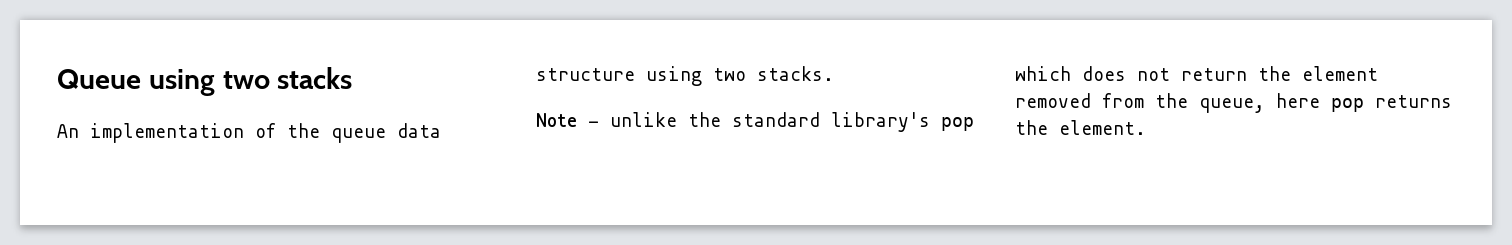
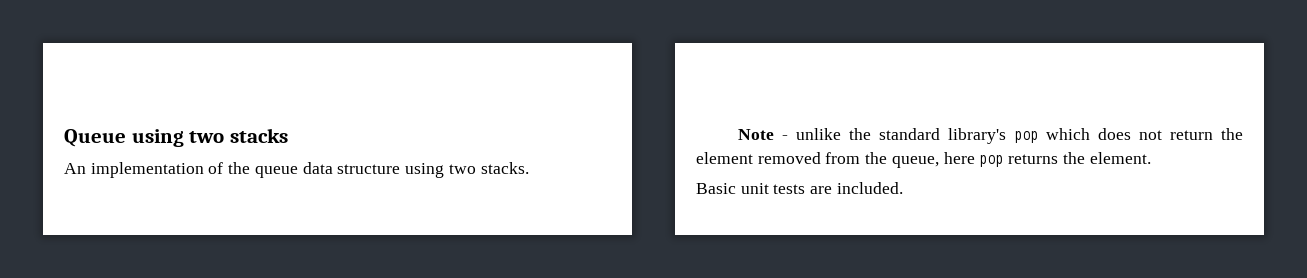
(1146, 127) none -> [696,182,903,194] // Basic unit tests are included.

